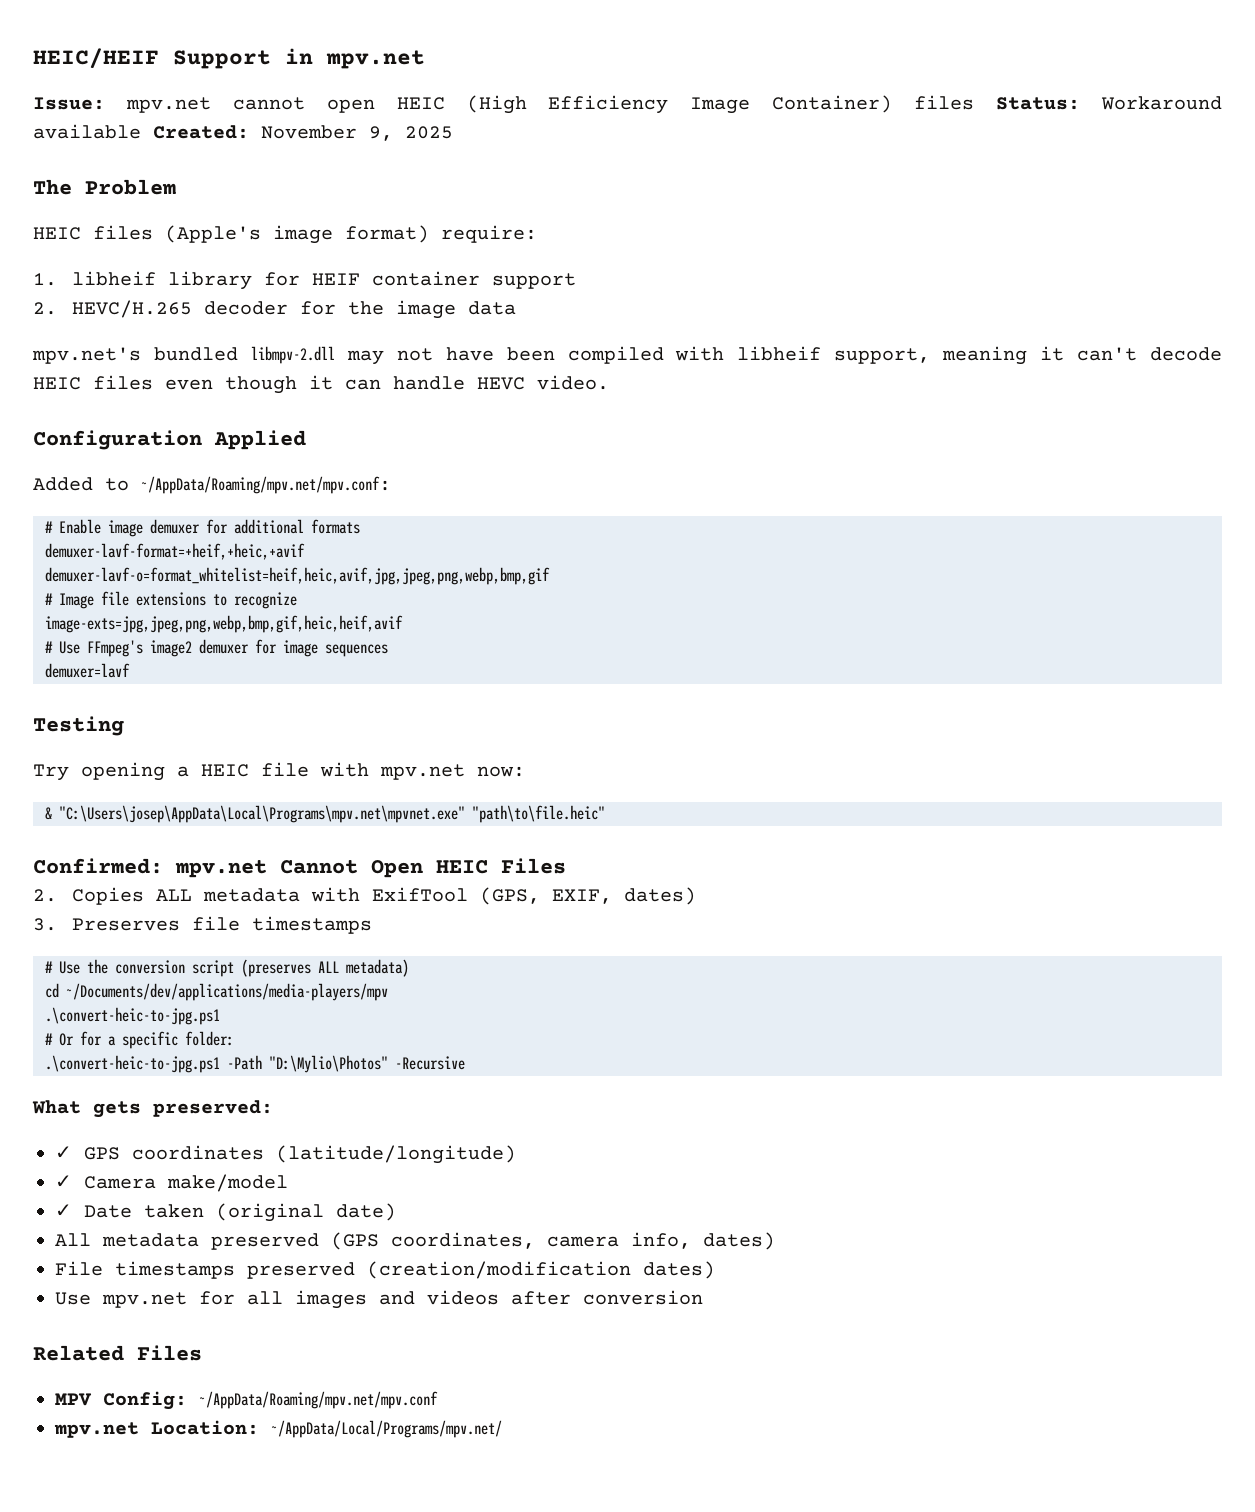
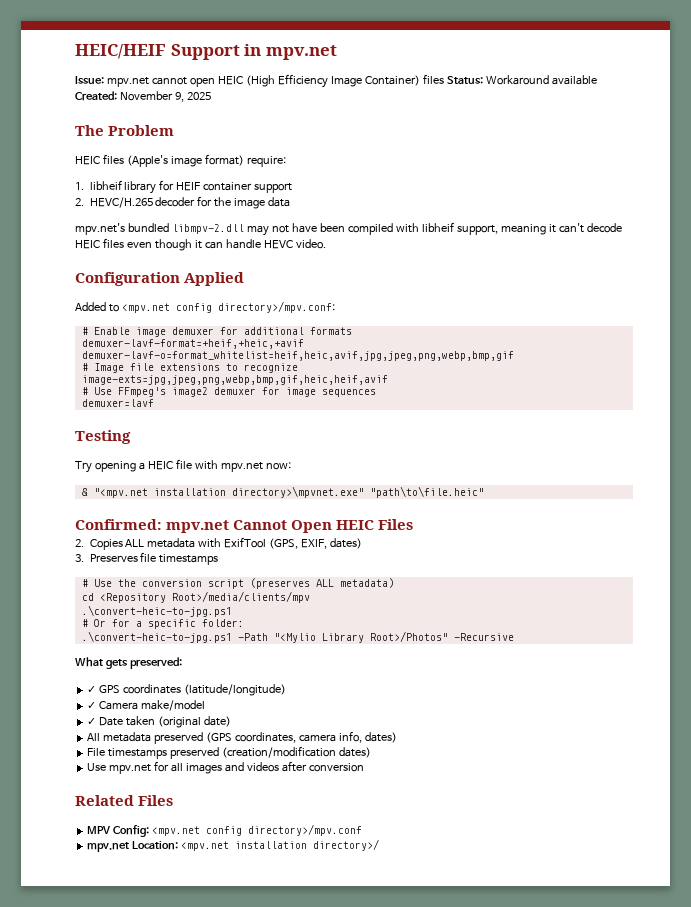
[141,476,391,494] ~/AppData/Roaming/mpv.net/mpv.conf: -> [121,301,335,313] <mpv.net config directory>/mpv.conf:
[59,805,465,823] "C:\Users\josep\AppData\Local\Programs\mpv.net\mpvnet.exe" -> [93,486,364,498] "<mpv.net installation directory>\mpvnet.exe"
[66,983,388,1001] ~/Documents/dev/applications/media-players/mpv -> [99,591,310,603] <Repository Root>/media/clients/mpv
[269,1055,388,1073] "D:\Mylio\Photos" -> [273,631,448,643] "<Mylio Library Root>/Photos"
[199,1391,438,1409] ~/AppData/Roaming/mpv.net/mpv.conf -> [152,824,363,836] <mpv.net config directory>/mpv.conf
[271,1420,502,1438] ~/AppData/Local/Programs/mpv.net/ -> [181,839,380,851] <mpv.net installation directory>/

